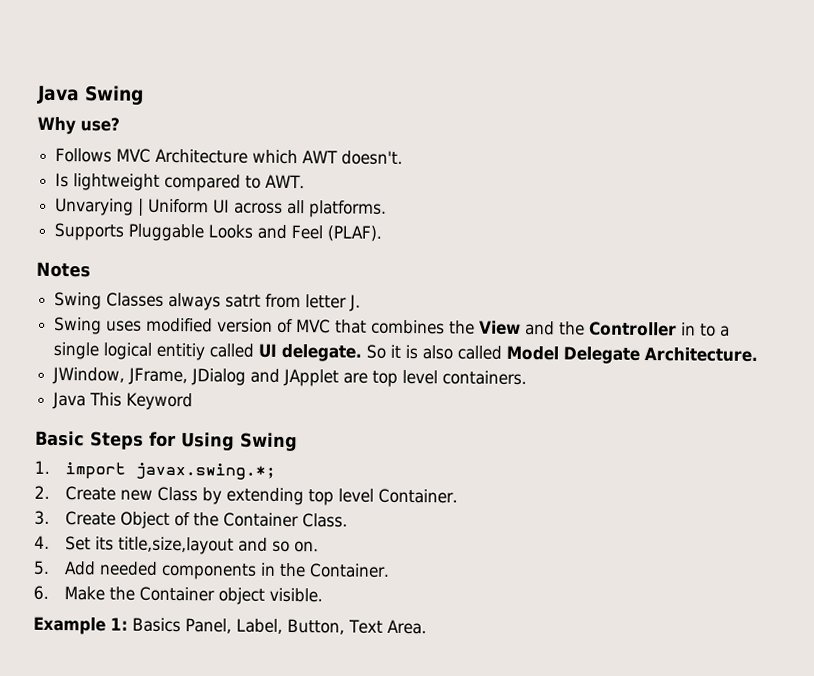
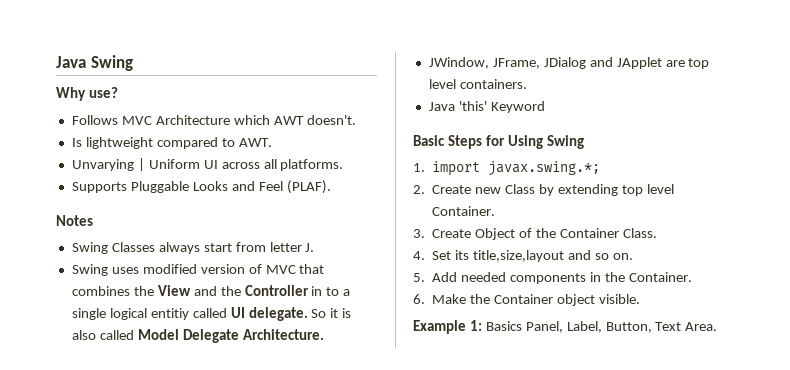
[225,294,262,308] satrt -> [203,243,232,252] start
[89,392,123,407] This -> [458,101,487,111] 'this'

